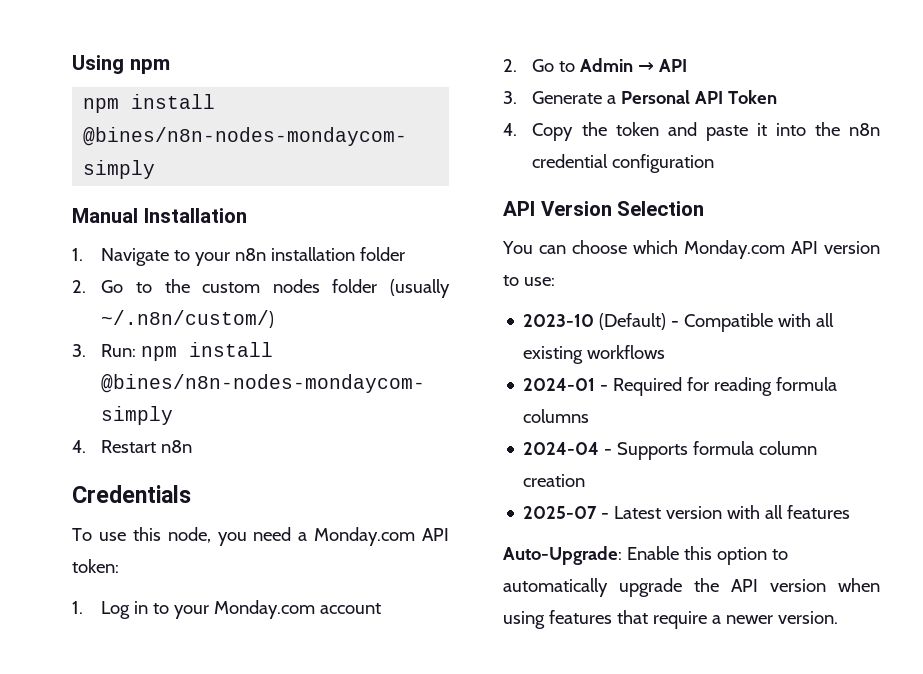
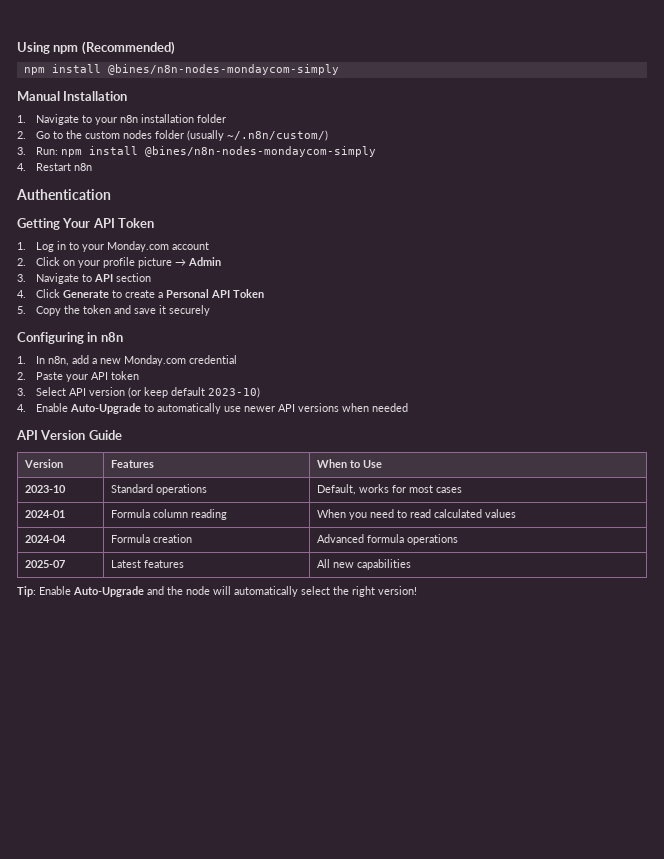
(170, 66) none -> [81,41,175,55] (Recommended)
[72,485,191,503] [72,527,449,546] [72,559,119,573] Credentials // To use this node, you need a Monday.com API token: -> [16,189,111,200] [17,218,155,230] Authentication // Getting Your API Token
[532,59,576,72] Go to -> [35,257,186,268] Click on your profile picture →
[638,59,688,72] [503,91,603,104] → API // 3. Generate -> [17,273,151,284] [17,289,155,298] // 3. Navigate to API section // 4. Click Generate to create
[503,123,517,136] 4. -> [17,306,26,314] 5.
[705,122,880,141] [532,154,715,173] [503,201,705,216] [502,240,880,259] [503,275,555,286] [523,313,835,332] [523,345,666,364] [523,377,838,396] [523,409,590,423] [523,441,818,460] [523,474,586,487] [523,505,851,519] [503,546,788,565] [503,578,880,597] [503,610,838,629] paste it into the n8n credential configuration // API Version Selection // You can choose which Monday.com API version to use: // 2023-10 (Default) - Compatible with all existing workflows // 2024-01 - Required for reading formula columns // 2024-04 - Supports formula column creation // 2025-07 - Latest version with all features // Auto-Upgrade: Enable this option to automatically upgrade the API version when using features that require a newer version. -> [133,305,210,316] [17,332,123,344] [17,355,237,366] [17,371,139,382] [17,387,260,398] [17,403,408,414] [16,430,122,440] [23,459,63,468] [110,460,154,468] [316,459,382,468] [24,485,66,493] [110,484,207,495] [316,484,462,495] [24,510,65,518] [110,509,227,520] [316,509,516,520] [24,535,66,543] [110,534,192,543] [316,534,458,545] [24,560,65,568] [110,560,184,568] [316,559,411,570] [17,586,417,597] save it securely // Configuring in n8n // 1. In n8n, add a new Monday.com credential // 2. Paste your API token // 3. Select API version (or keep default 2023-10) // 4. Enable Auto-Upgrade to automatically use newer API versions when needed // API Version Guide // Version | Features | When to Use // 2023-10 | Standard operations | Default, works for most cases // 2024-01 | Formula column reading | When you need to read calculated values // 2024-04 | Formula creation | Advanced formula operations // 2025-07 | Latest features | All new capabilities // Tip: Enable Auto-Upgrade and the node will automatically select the right version!

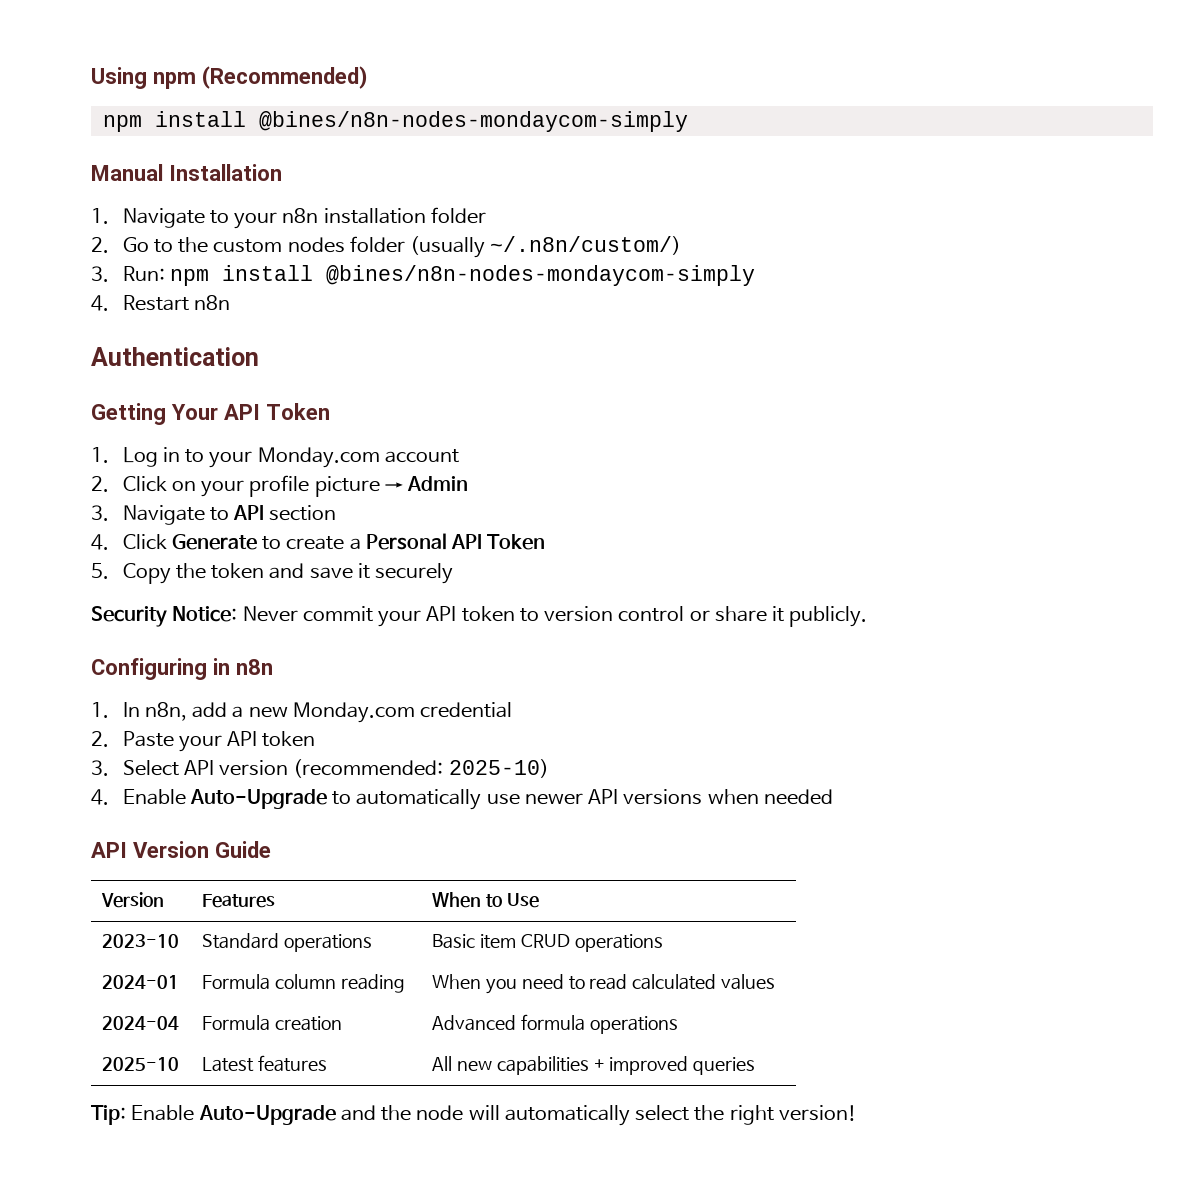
(210, 310) none -> [91,606,868,627] // Security Notice: Never commit your API token to version control or share it publicly.
[127,387,260,398] (or keep default 2023-10) -> [293,759,549,778] (recommended: 2025-10)
[316,484,462,495] Default, works for most cases -> [432,934,663,952] Basic item CRUD operations
[24,560,65,568] 2025-07 -> [102,1057,180,1071] 2025-10
(411, 564) none -> [593,1056,756,1075] + improved queries

